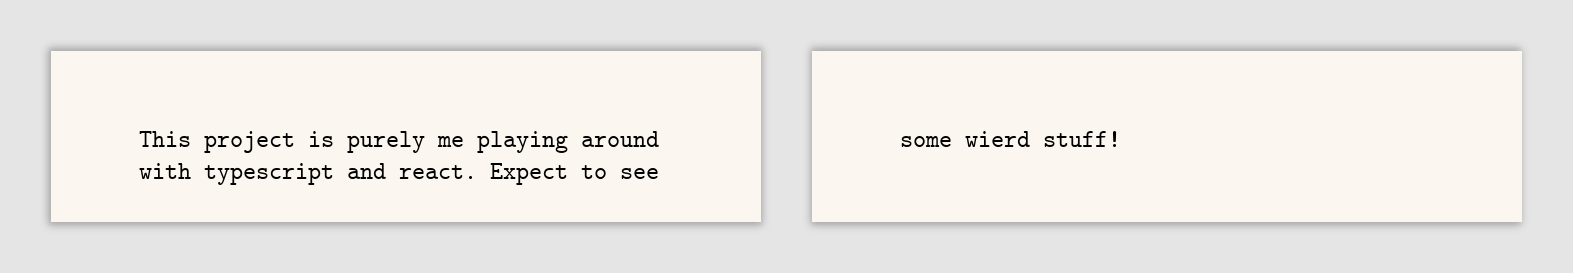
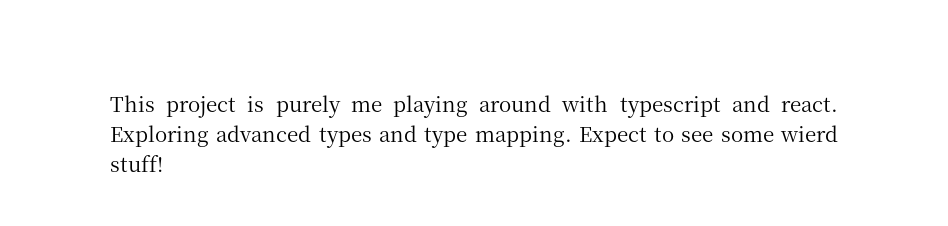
(477, 172) none -> [110,125,572,148] Exploring advanced types and type mapping.

